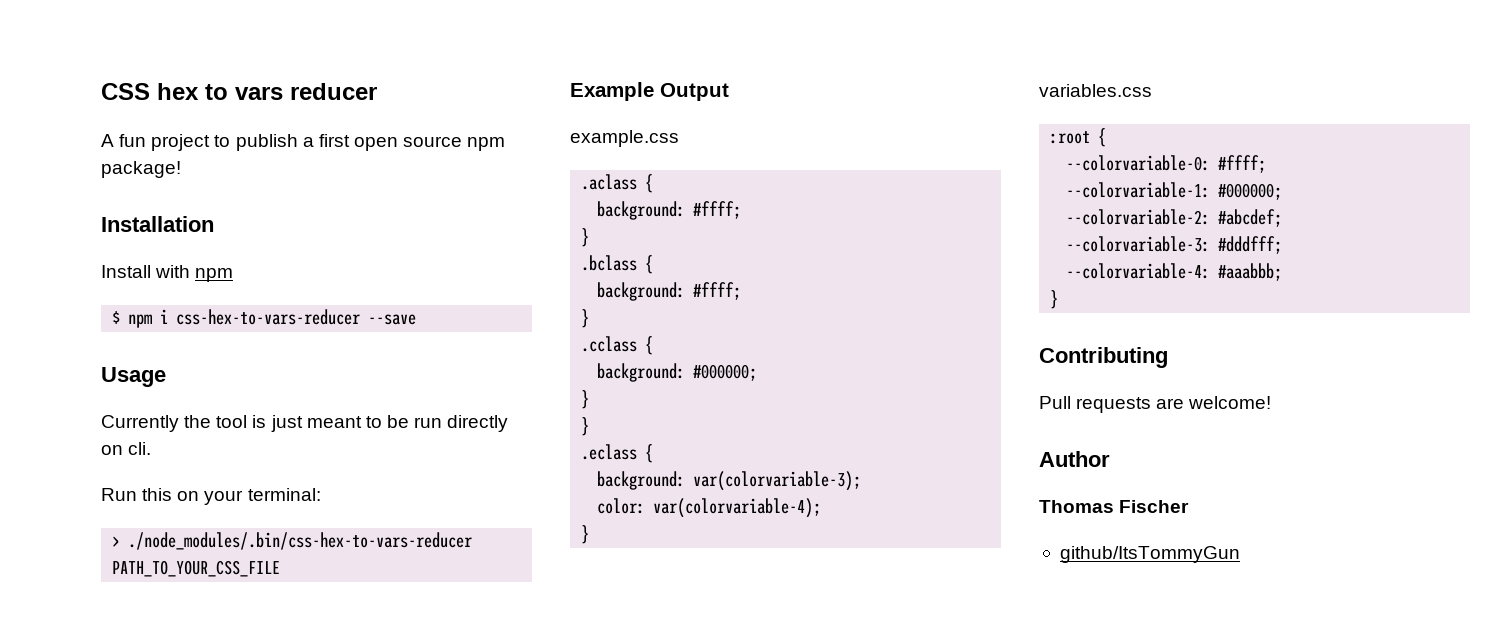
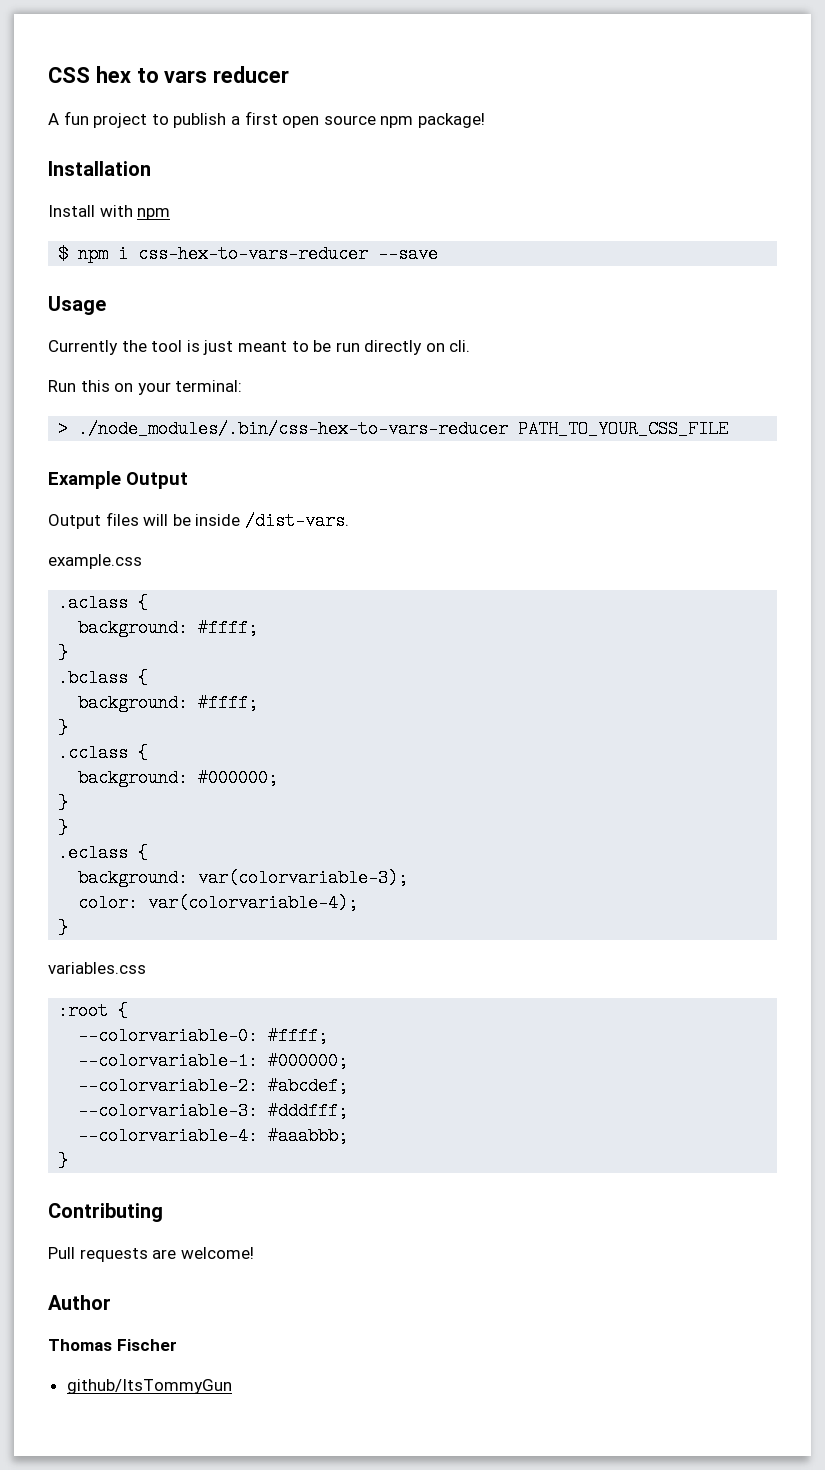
(729, 92) none -> [48,512,349,530] // Output files will be inside /dist-vars.

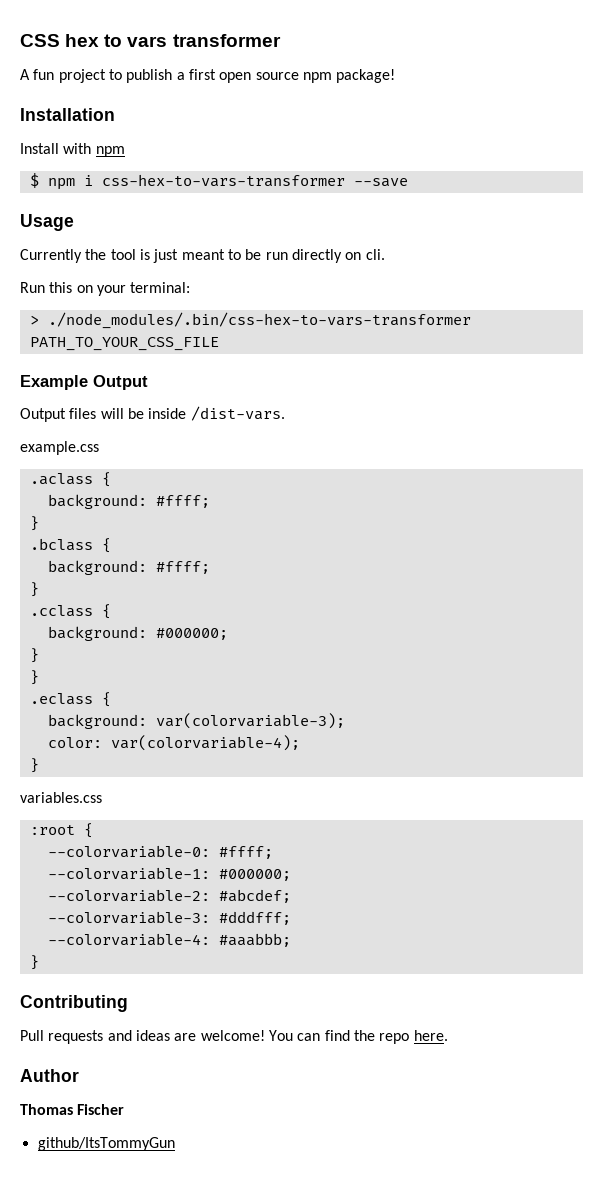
[213,66,290,83] reducer -> [172,34,281,47] transformer
[138,245,369,263] css-hex-to-vars-reducer -> [101,174,345,187] css-hex-to-vars-transformer
[78,420,509,438] ./node_modules/.bin/css-hex-to-vars-reducer -> [47,312,471,329] ./node_modules/.bin/css-hex-to-vars-transformer
(148, 1255) none -> [107,1030,170,1041] and ideas
(254, 1253) none -> [268,1030,448,1044] You can find the repo here.

